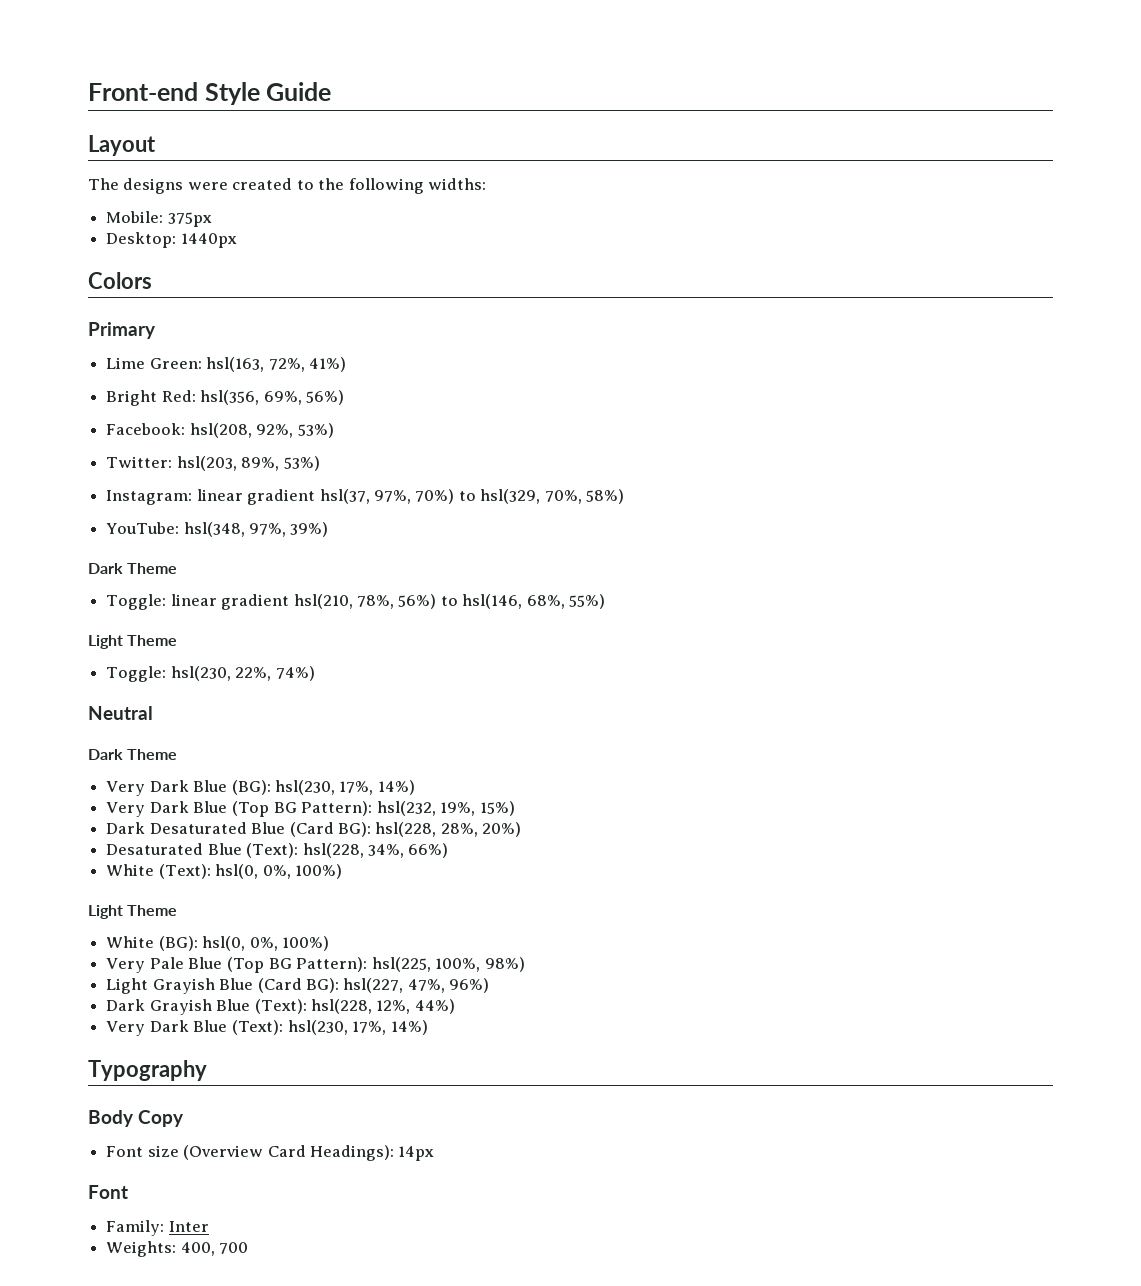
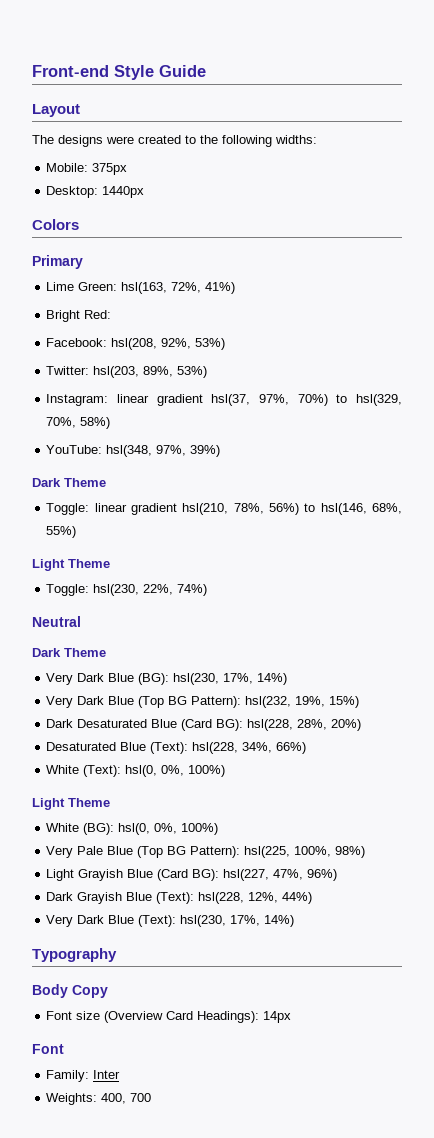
[200,390,344,405] hsl(356, 69%, 56%) -> (112, 314) none

